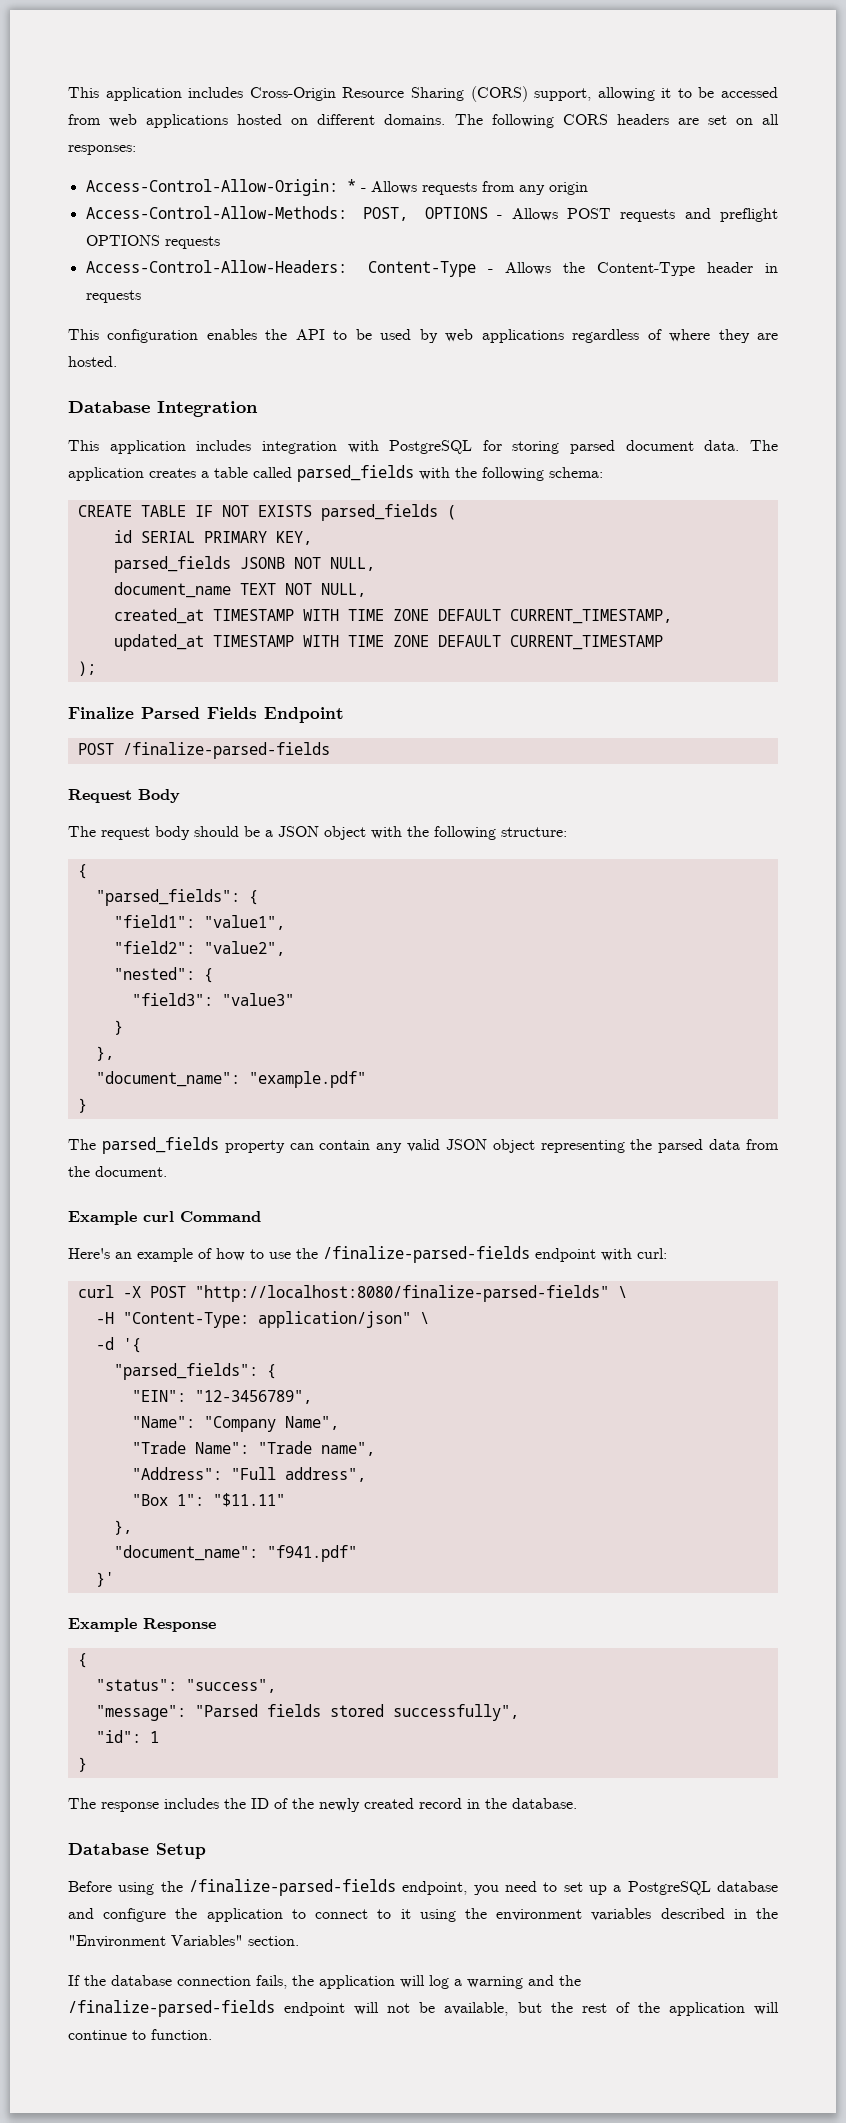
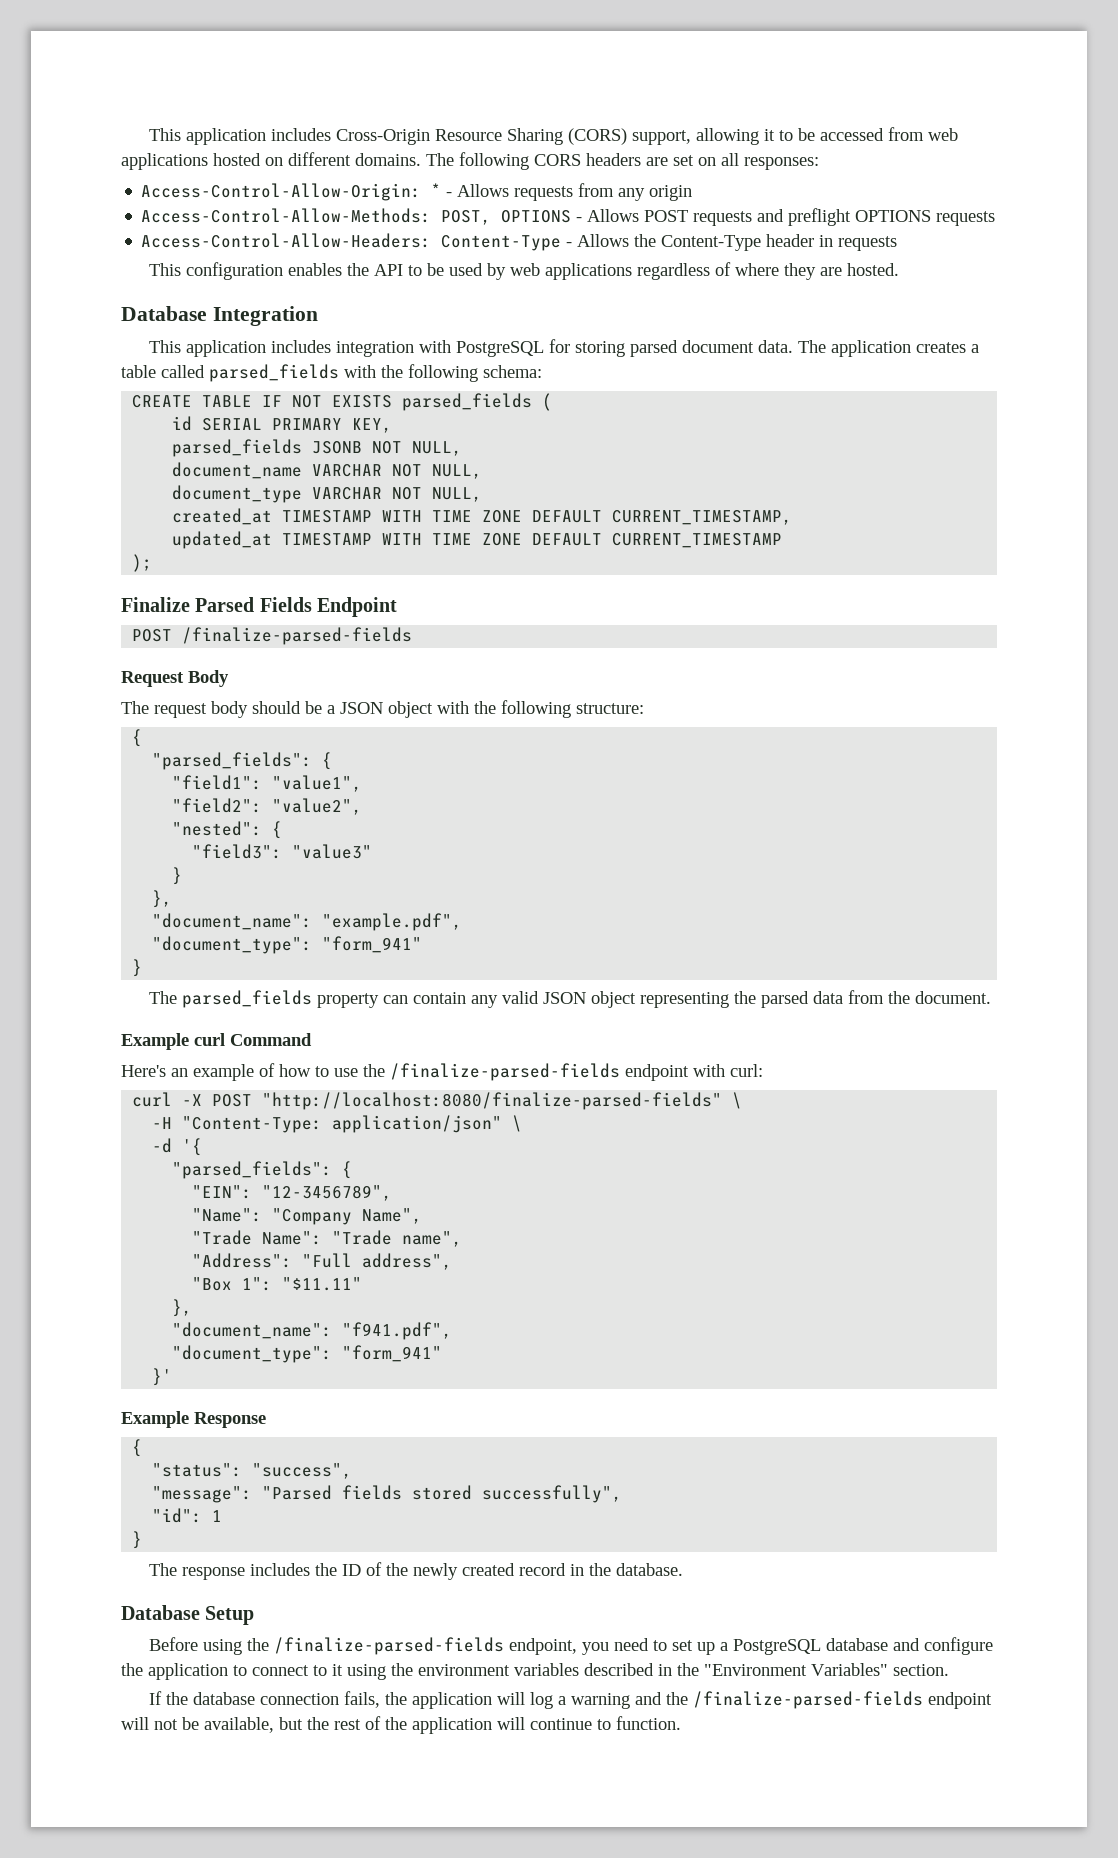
[239,583,276,595] TEXT -> [312,464,483,479] [172,485,383,503] VARCHAR NOT NULL, // document_type VARCHAR
[248,1071,366,1088] "example.pdf" -> [322,913,463,931] [152,936,423,954] "example.pdf", // "document_type": "form_941"
[266,1545,357,1562] "f941.pdf" -> [342,1322,453,1340] [172,1345,443,1363] "f941.pdf", // "document_type": "form_941"

